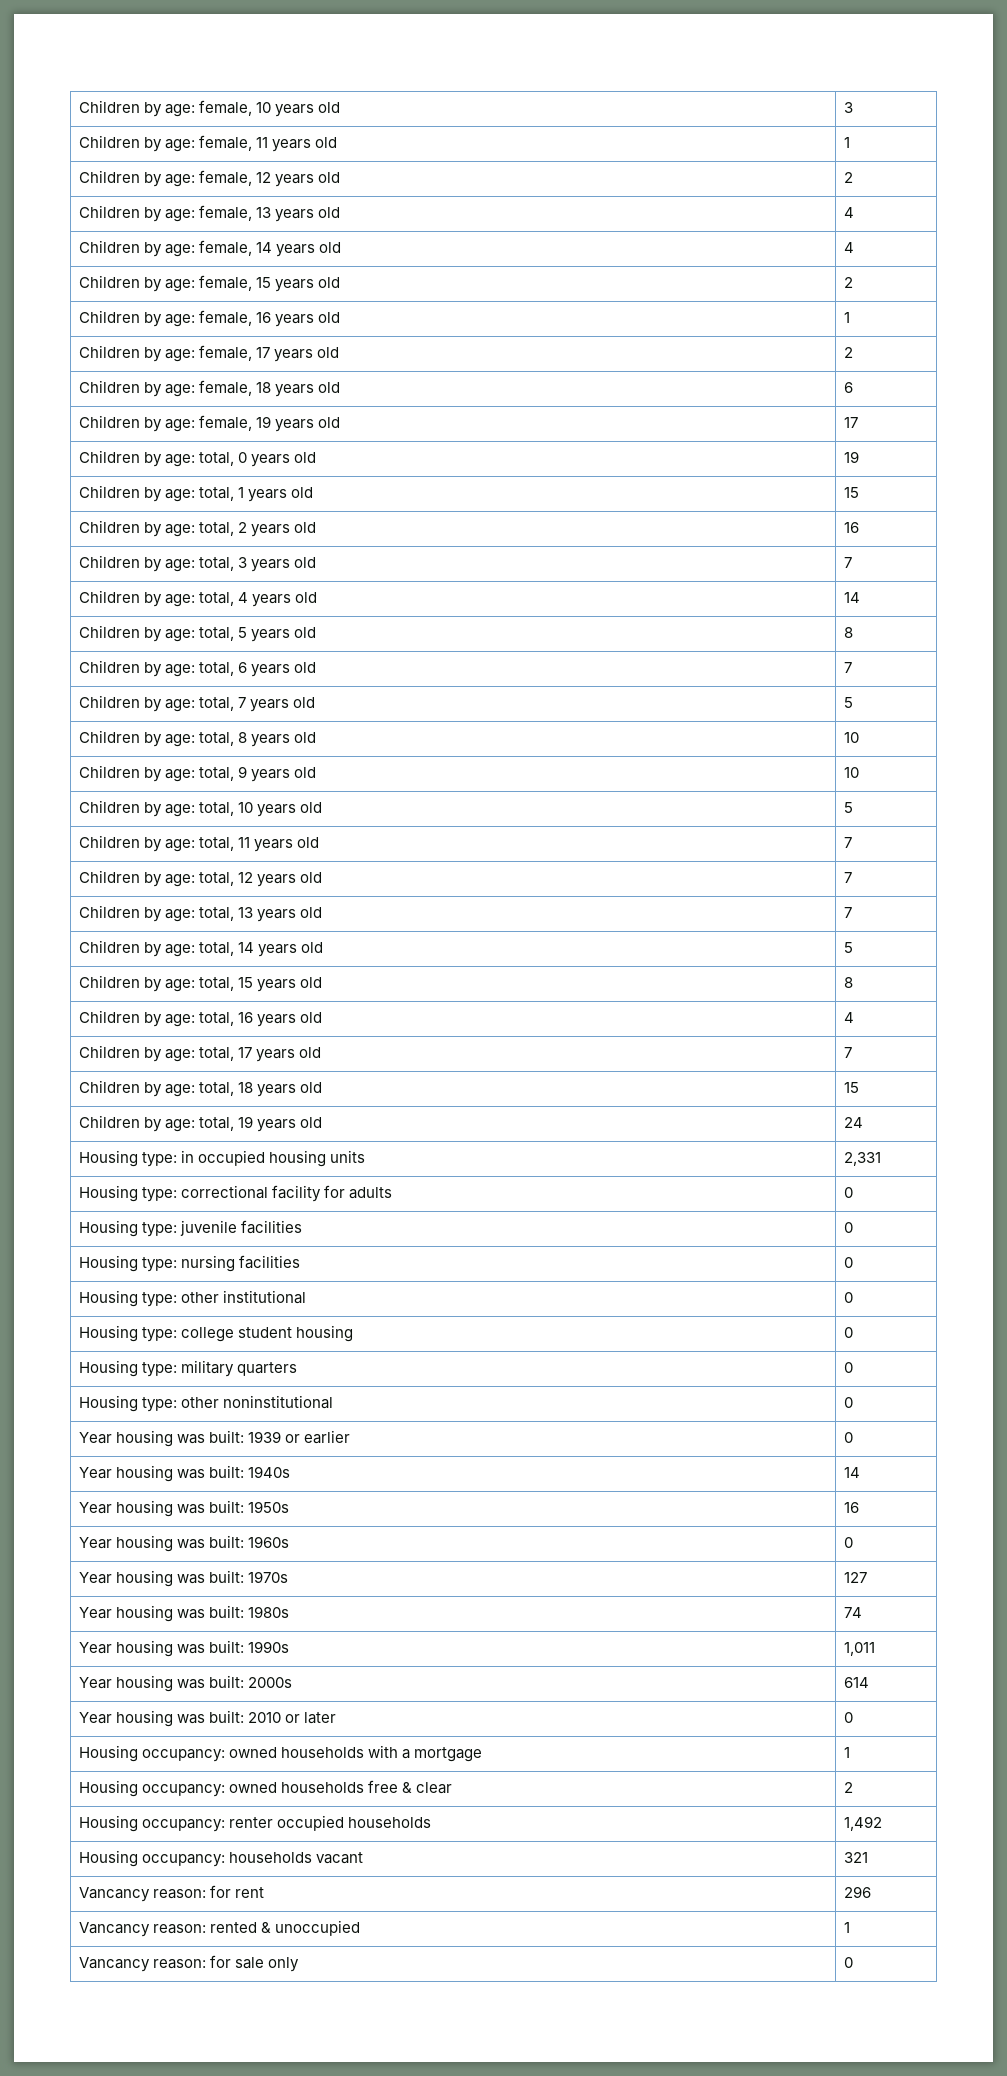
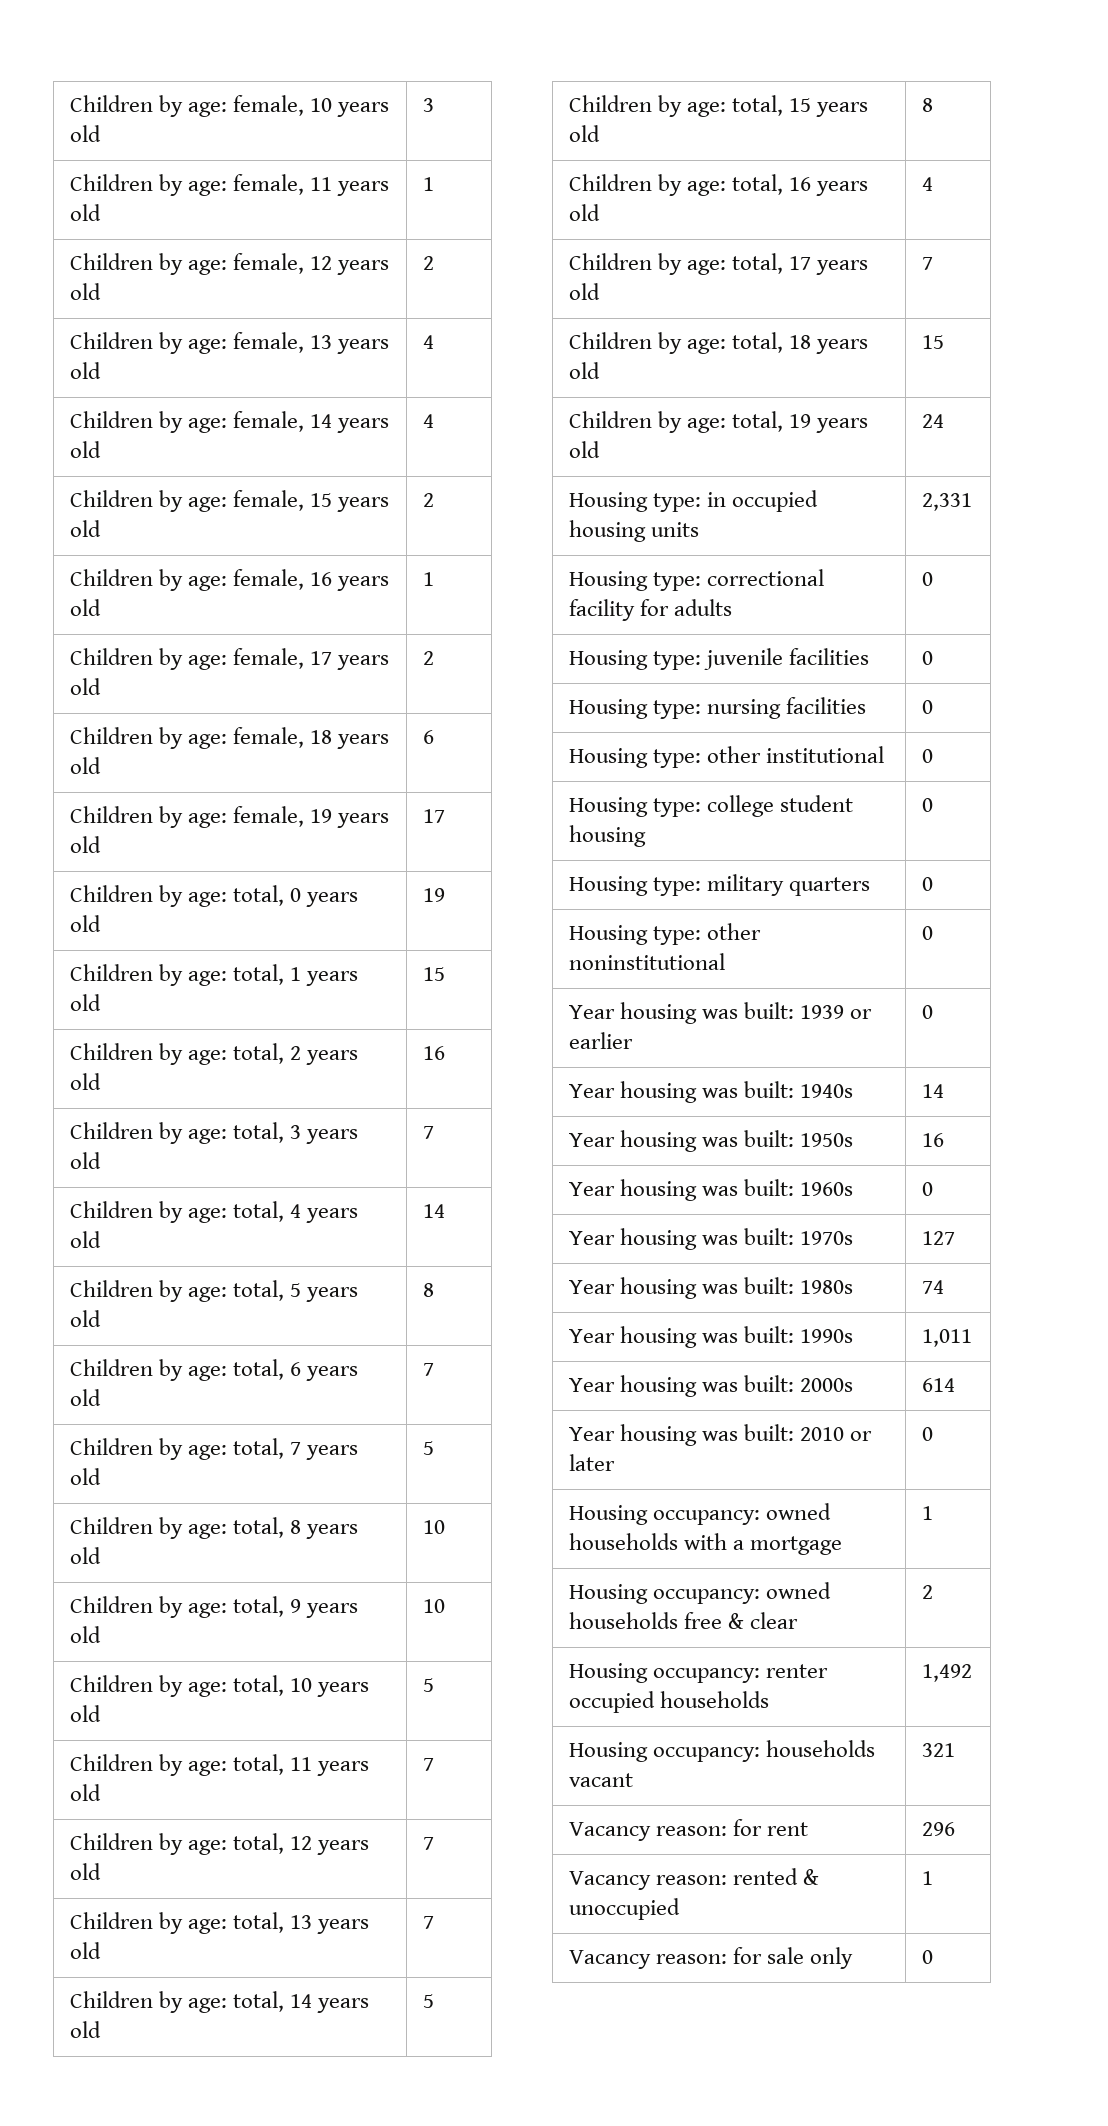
[78,1887,150,1902] Vancancy -> [568,1822,651,1841] Vacancy
[78,1922,150,1937] Vancancy -> [568,1871,651,1890] Vacancy
[78,1957,150,1972] Vancancy -> [568,1950,651,1969] Vacancy

